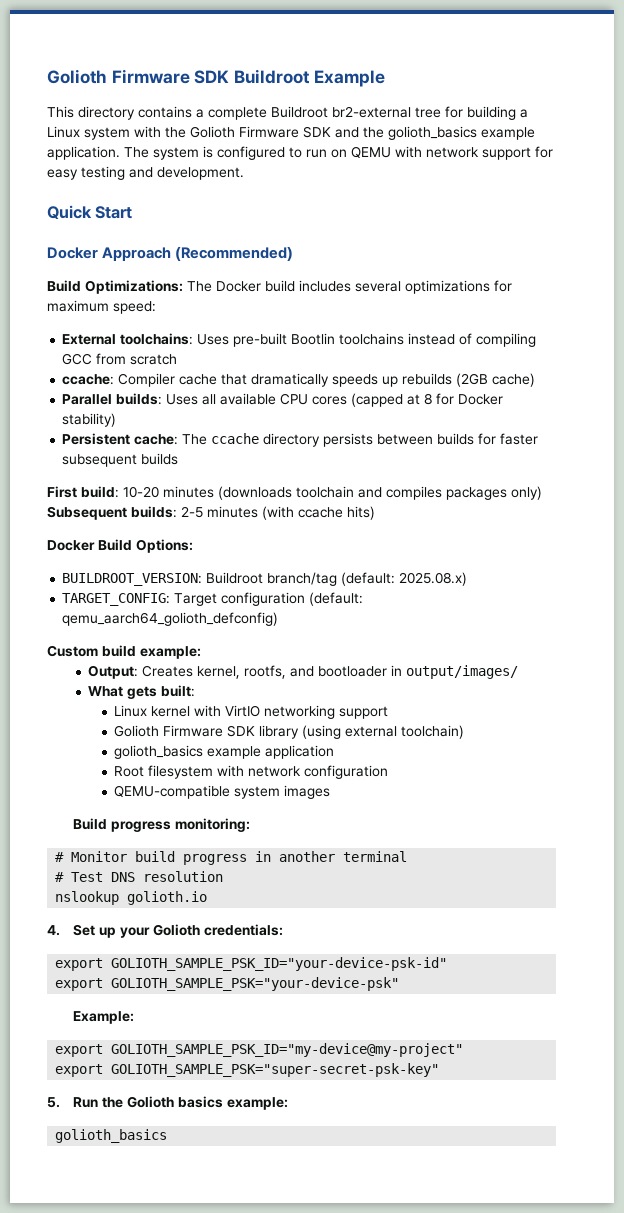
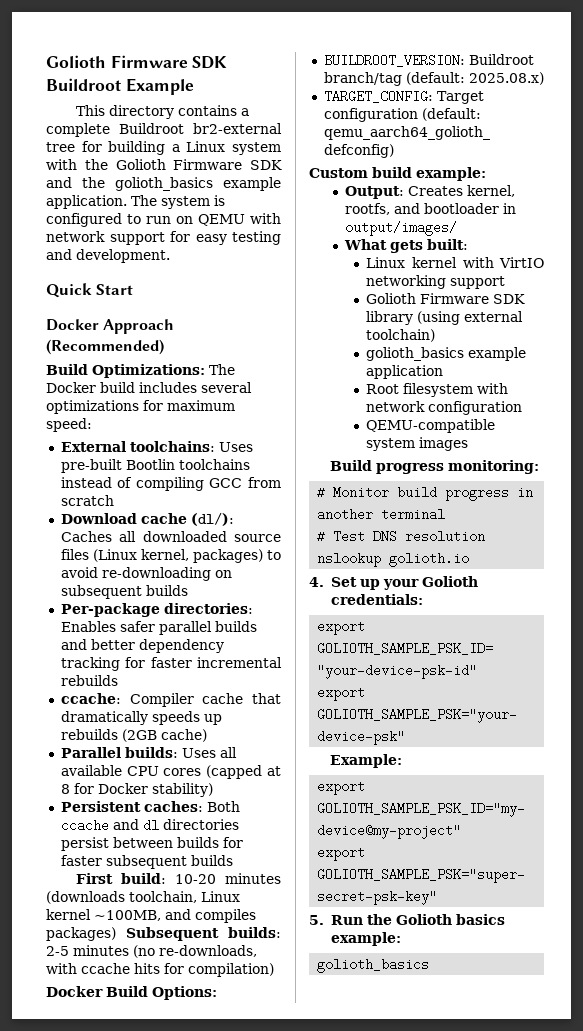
(178, 359) none -> [60,512,234,526] [60,531,281,542] [60,549,281,563] [60,567,232,581] [60,585,188,599] [60,603,253,617] [60,621,257,635] [60,639,224,653] [60,657,282,671] [60,675,118,686] // Download cache (dl/): Caches all downloaded source files (Linux kernel, packages) to avoid re-downloading on subsequent builds // Per-package directories: Enables safer parallel builds and better dependency tracking for faster incremental rebuilds
[134,433,374,447] cache: The ccache directory persists -> [143,801,240,812] [60,819,239,832] [60,837,109,851] caches: Both ccache and dl directories persist
[296,486,542,500] [47,506,375,520] toolchain and compiles packages only) Subsequent builds: 2-5 minutes (with ccache hits) -> [129,891,240,903] [46,909,256,923] [46,927,281,941] [46,945,257,958] [46,963,274,977] toolchain, Linux kernel ~100MB, and compiles packages) Subsequent builds: 2-5 minutes (no re-downloads, with ccache hits for compilation)

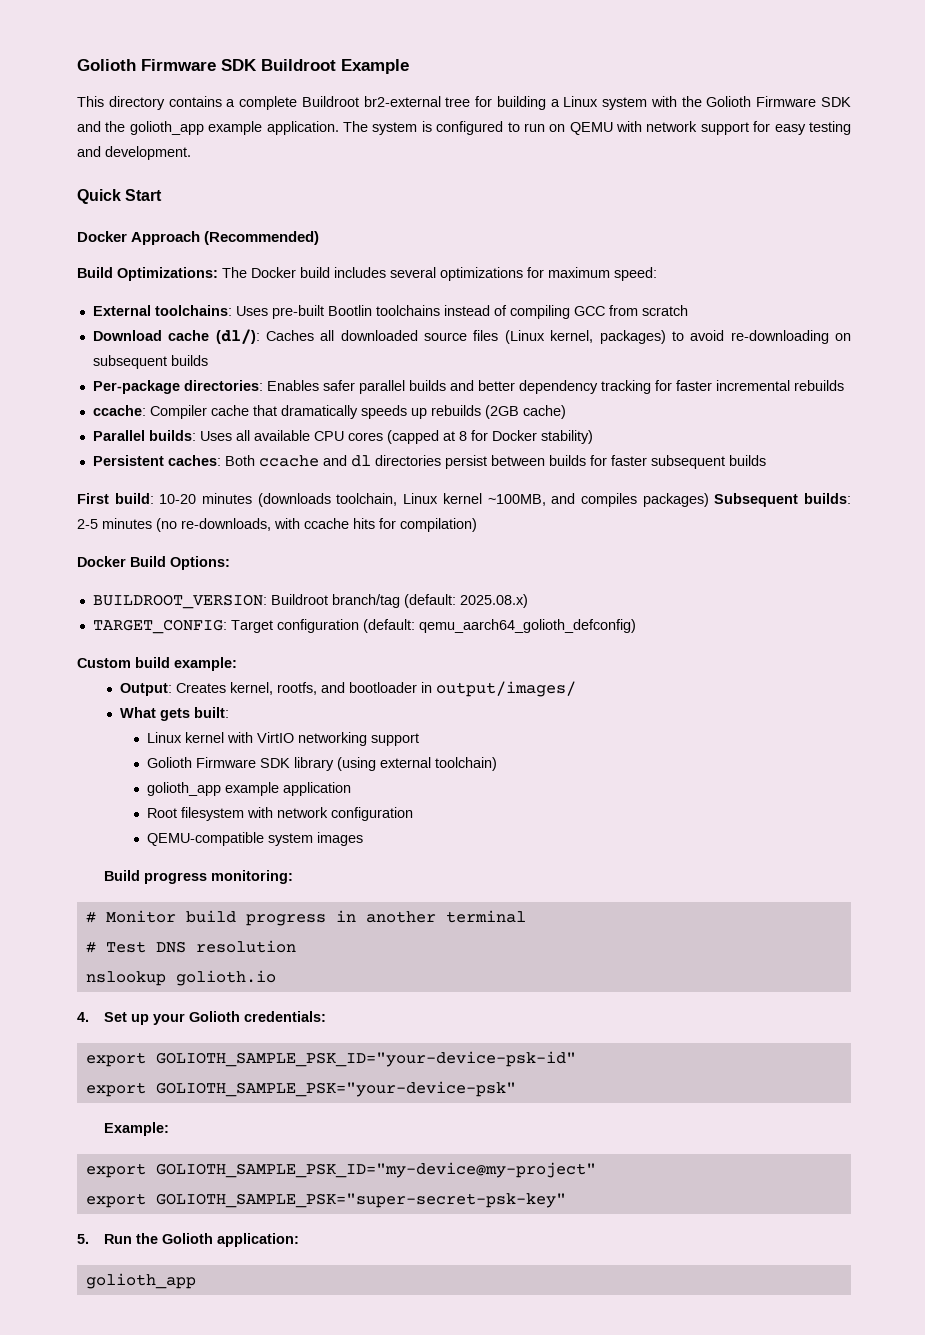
[115,177,213,191] golioth_basics -> [129,121,204,135] golioth_app
[366,347,465,361] golioth_basics -> [147,782,222,796] golioth_app
[455,914,505,925] [330,932,401,946] [317,958,430,973] basics example: // golioth_basics -> [217,1233,300,1247] [85,1273,196,1289] application: // golioth_app

